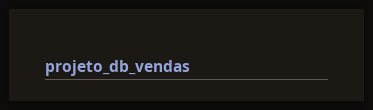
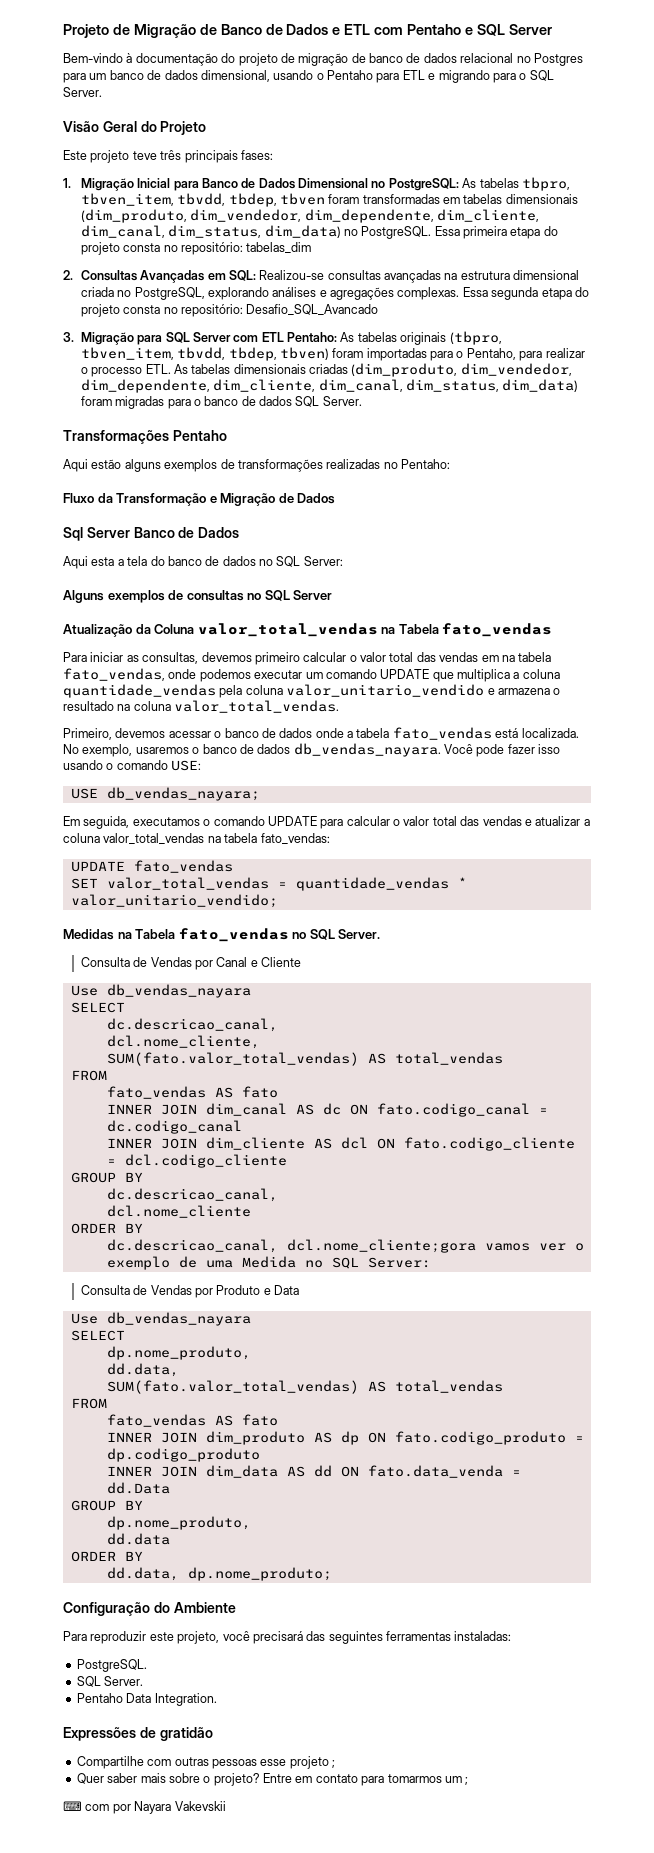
[45,60,190,76] projeto_db_vendas -> [63,24,552,38] [63,53,583,66] [63,70,554,83] [63,87,102,97] [63,121,207,135] [63,150,273,163] [63,177,570,191] [80,193,578,207] [80,209,539,223] [80,225,558,239] [80,242,312,255] [63,270,580,283] [80,287,589,300] [80,304,379,317] [63,331,502,345] [80,347,585,361] [80,363,572,377] [80,379,579,393] [80,396,362,409] [63,430,227,444] [63,459,450,472] [63,493,336,506] [63,527,240,541] [63,556,343,569] [63,590,333,603] [63,623,553,637] [63,652,552,665] [63,668,560,682] [63,684,561,698] [63,700,340,713] [63,727,579,740] [63,743,561,757] [63,760,202,771] [70,787,260,801] [63,816,590,829] [63,833,330,844] [70,860,233,873] [70,877,467,891] [70,894,278,908] [63,928,381,942] [80,957,302,970] [70,984,251,998] [70,1002,125,1013] [106,1018,278,1032] [106,1035,260,1049] [106,1052,503,1066] [70,1070,107,1081] [106,1086,278,1099] [106,1103,548,1117] [106,1120,242,1134] [106,1137,575,1151] [106,1154,287,1168] [70,1172,143,1183] [106,1188,278,1202] [106,1205,251,1218] [70,1223,143,1234] [106,1239,584,1253] [106,1256,431,1270] [80,1285,300,1298] [70,1312,251,1326] [70,1330,125,1341] [106,1346,251,1360] [106,1363,179,1377] [106,1380,503,1394] [70,1398,107,1409] [106,1414,278,1427] [106,1431,584,1445] [106,1448,260,1462] [106,1465,521,1478] [106,1482,170,1494] [70,1500,143,1511] [106,1516,251,1530] [106,1533,170,1545] [70,1551,143,1562] [106,1567,332,1581] [63,1602,236,1616] [63,1631,512,1644] [76,1659,147,1672] [76,1676,144,1687] [76,1693,217,1706] [63,1727,213,1741] [76,1756,335,1769] [76,1773,469,1786] [63,1801,226,1814] Projeto de Migração de Banco de Dados e ETL com Pentaho e SQL Server // Bem-vindo à documentação do projeto de migração de banco de dados relacional no Postgres para um banco de dados dimensional, usando o Pentaho para ETL e migrando para o SQL Server. // Visão Geral do Projeto // Este projeto teve três principais fases: // 1. Migração Inicial para Banco de Dados Dimensional no PostgreSQL: As tabelas tbpro, tbven_item, tbvdd, tbdep, tbven foram transformadas em tabelas dimensionais (dim_produto, dim_vendedor, dim_dependente, dim_cliente, dim_canal, dim_status, dim_data) no PostgreSQL. Essa primeira etapa do projeto consta no repositório: tabelas_dim // 2. Consultas Avançadas em SQL: Realizou-se consultas avançadas na estrutura dimensional criada no PostgreSQL, explorando análises e agregações complexas. Essa segunda etapa do projeto consta no repositório: Desafio_SQL_Avancado // 3. Migração para SQL Server com ETL Pentaho: As tabelas originais (tbpro, tbven_item, tbvdd, tbdep, tbven) foram importadas para o Pentaho, para realizar o processo ETL. As tabelas dimensionais criadas (dim_produto, dim_vendedor, dim_dependente, dim_cliente, dim_canal, dim_status, dim_data) foram migradas para o banco de dados SQL Server. // Transformações Pentaho // Aqui estão alguns exemplos de transformações realizadas no Pentaho: // Fluxo da Transformação e Migração de Dados // Sql Server Banco de Dados // Aqui esta a tela do banco de dados no SQL Server: // Alguns exemplos de consultas no SQL Server // Atualização da Coluna valor_total_vendas na Tabela fato_vendas // Para iniciar as consultas, devemos primeiro calcular o valor total das vendas em na tabela fato_vendas, onde podemos executar um comando UPDATE que multiplica a coluna quantidade_vendas pela coluna valor_unitario_vendido e armazena o resultado na coluna valor_total_vendas. // Primeiro, devemos acessar o banco de dados onde a tabela fato_vendas está localizada. No exemplo, usaremos o banco de dados db_vendas_nayara. Você pode fazer isso usando o comando USE: // USE db_vendas_nayara; // Em seguida, executamos o comando UPDATE para calcular o valor total das vendas e atualizar a coluna valor_total_vendas na tabela fato_vendas: // UPDATE fato_vendas // SET valor_total_vendas = quantidade_vendas * valor_unitario_vendido; // Medidas na Tabela fato_vendas no SQL Server. // Consulta de Vendas por Canal e Cliente // Use db_vendas_nayara // SELECT // dc.descricao_canal, // dcl.nome_cliente, // SUM(fato.valor_total_vendas) AS total_vendas // FROM // fato_vendas AS fato // INNER JOIN dim_canal AS dc ON fato.codigo_canal = dc.codigo_canal // INNER JOIN dim_cliente AS dcl ON fato.codigo_cliente = dcl.codigo_cliente // GROUP BY // dc.descricao_canal, // dcl.nome_cliente // ORDER BY // dc.descricao_canal, dcl.nome_cliente;gora vamos ver o exemplo de uma Medida no SQL Server: // Consulta de Vendas por Produto e Data // Use db_vendas_nayara // SELECT // dp.nome_produto, // dd.data, // SUM(fato.valor_total_vendas) AS total_vendas // FROM // fato_vendas AS fato // INNER JOIN dim_produto AS dp ON fato.codigo_produto = dp.codigo_produto // INNER JOIN dim_data AS dd ON fato.data_venda = dd.Data // GROUP BY // dp.nome_produto, // dd.data // ORDER BY // dd.data, dp.nome_produto; // Configuração do Ambiente // Para reproduzir este projeto, você precisará das seguintes ferramentas instaladas: // PostgreSQL. // SQL Server. // Pentaho Data Integration. // Expressões de gratidão // Compartilhe com outras pessoas esse projeto ; // Quer saber mais sobre o projeto? Entre em contato para tomarmos um ; // ⌨ com por Nayara Vakevskii

